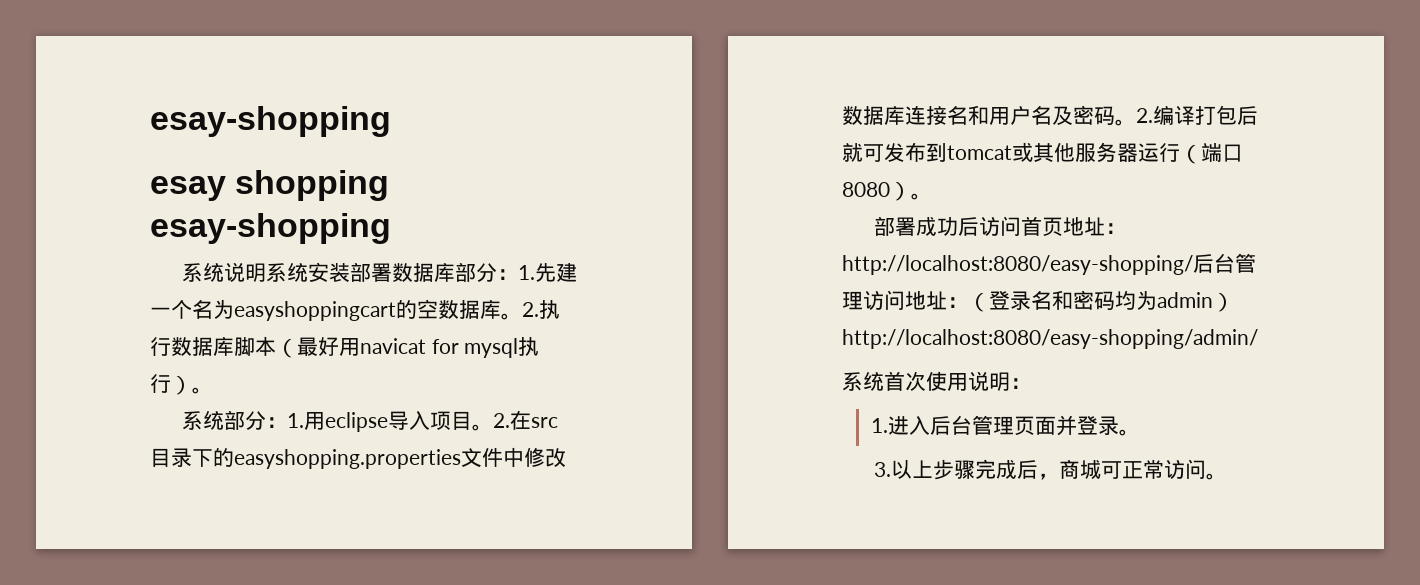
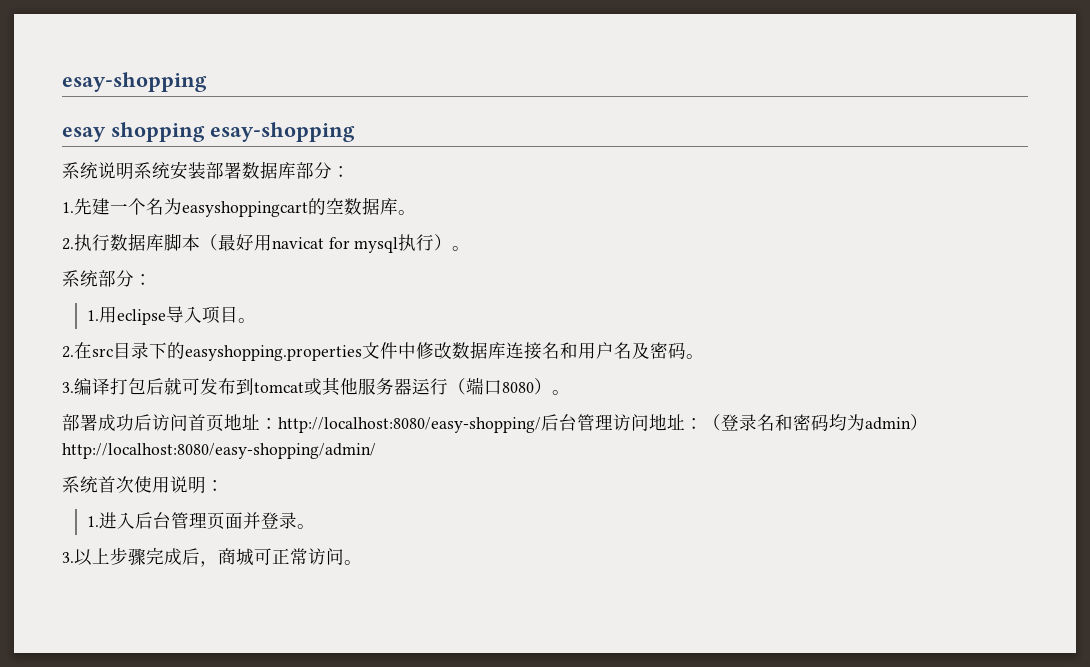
(518, 274) none -> (350, 171) //
(522, 316) none -> (416, 212) //
(287, 422) none -> (152, 279) //
(493, 427) none -> (256, 320) //
[1136,108,1153,123] 2. -> [62,382,74,393] // 3.

